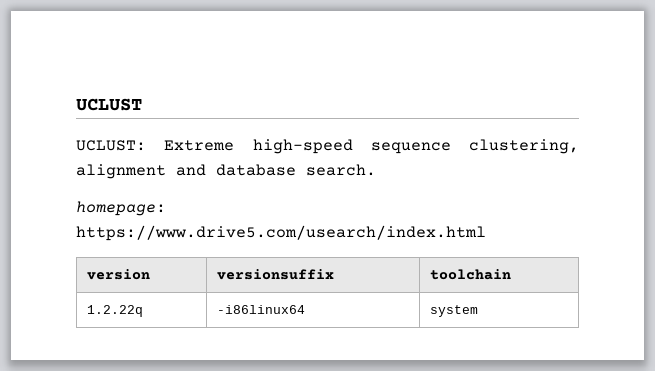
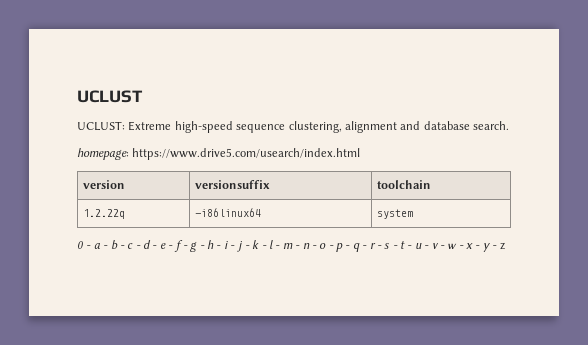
(479, 311) none -> [77,240,505,252] // 0 - a - b - c - d - e - f - g - h - i - j - k - l - m - n - o - p - q - r - s - t - u - v - w - x - y - z

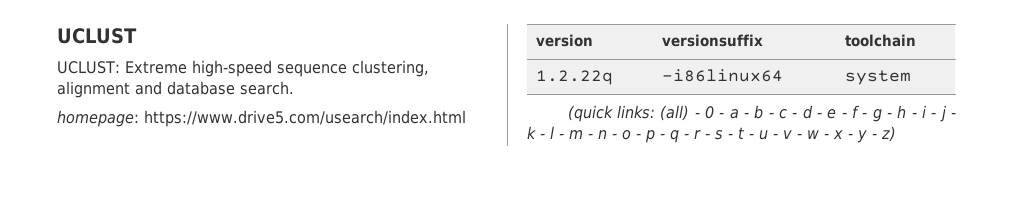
(413, 214) none -> [567,105,700,122] (quick links: (all) -
[499,242,505,250] z -> [881,126,896,142] z)

